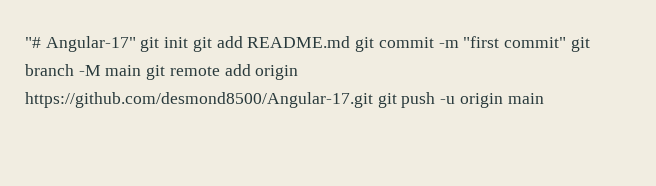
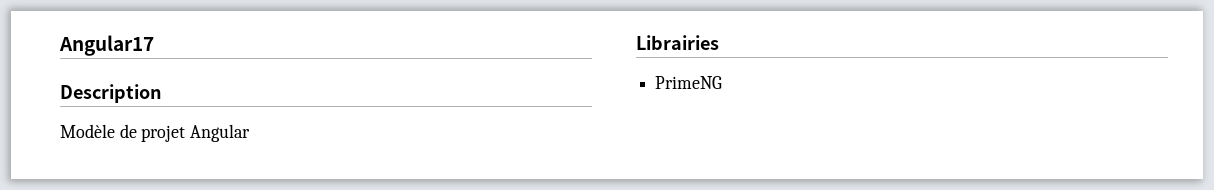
[25,36,590,52] [25,64,299,80] [25,92,544,108] "# Angular-17" git init git add README.md git commit -m "first commit" git branch -M main git remote add origin https://github.com/desmond8500/Angular-17.git git push -u origin main -> [59,35,154,56] [60,84,162,103] [60,124,251,142] [636,35,719,50] [655,76,723,89] Angular17 // Description // Modèle de projet Angular // Librairies // PrimeNG

